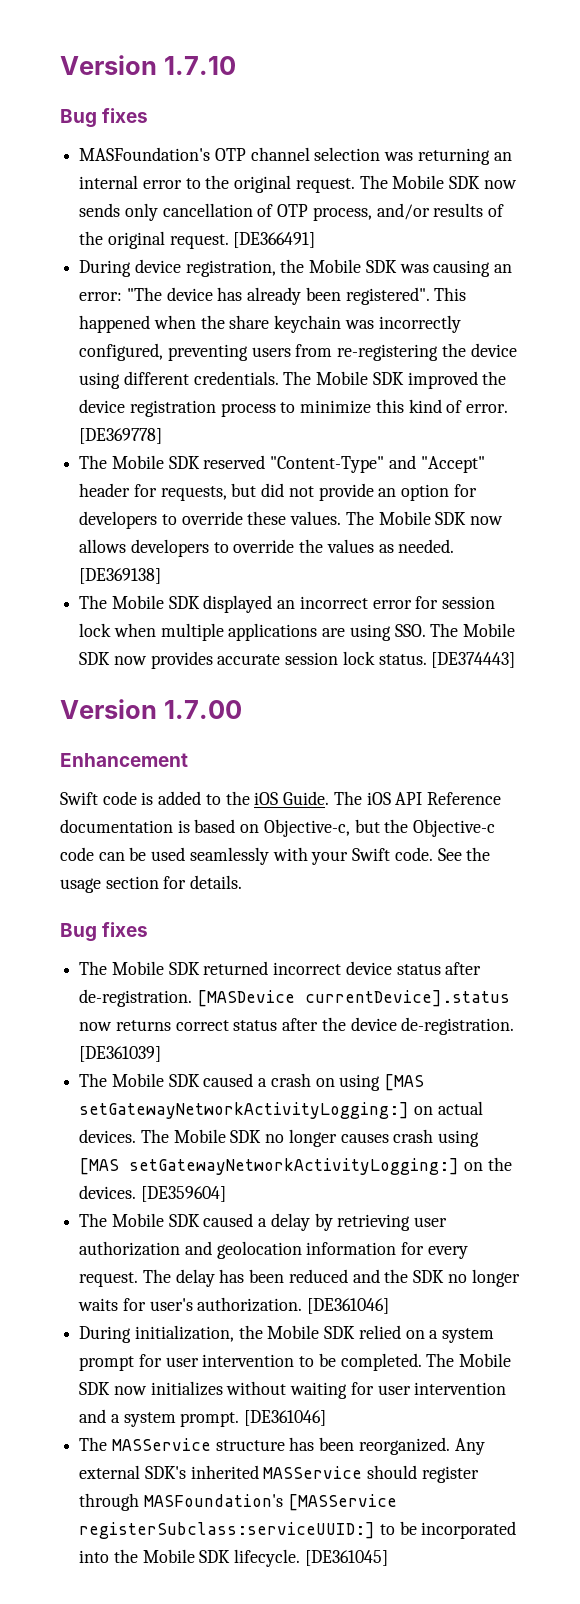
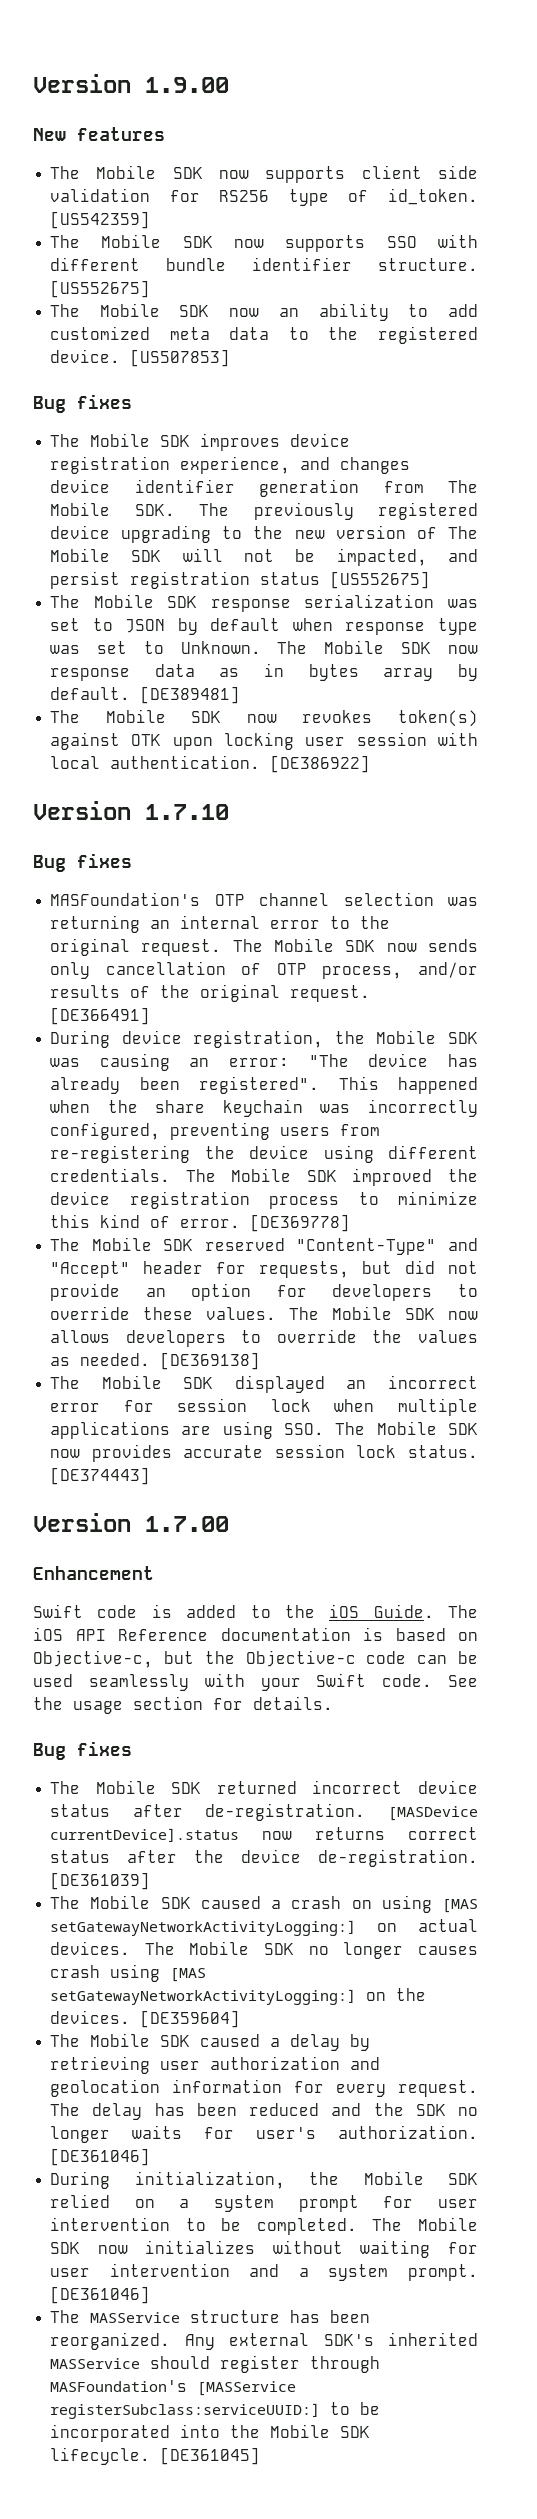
[60,55,157,75] Version -> [33,74,229,93] [33,127,165,141] [50,165,478,183] [50,188,478,206] [50,211,151,229] [50,234,478,252] [50,257,478,271] [50,280,151,298] [50,303,478,321] [50,326,478,344] [50,349,231,367] [33,394,132,413] [50,433,351,451] [50,456,411,474] [50,479,478,497] [50,502,478,520] [50,525,478,543] [50,548,478,566] [50,571,431,589] [50,594,478,612] [50,618,478,635] [50,640,479,654] [50,663,478,681] [50,686,241,704] [50,709,478,727] [50,732,478,750] [50,755,371,773] [33,801,131,820] Version 1.9.00 // New features // The Mobile SDK now supports client side validation for RS256 type of id_token. [US542359] // The Mobile SDK now supports SSO with different bundle identifier structure. [US552675] // The Mobile SDK now an ability to add customized meta data to the registered device. [US507853] // Bug fixes // The Mobile SDK improves device registration experience, and changes device identifier generation from The Mobile SDK. The previously registered device upgrading to the new version of The Mobile SDK will not be impacted, and persist registration status [US552675] // The Mobile SDK response serialization was set to JSON by default when response type was set to Unknown. The Mobile SDK now response data as in bytes array by default. [DE389481] // The Mobile SDK now revokes token(s) against OTK upon locking user session with local authentication. [DE386922] // Version

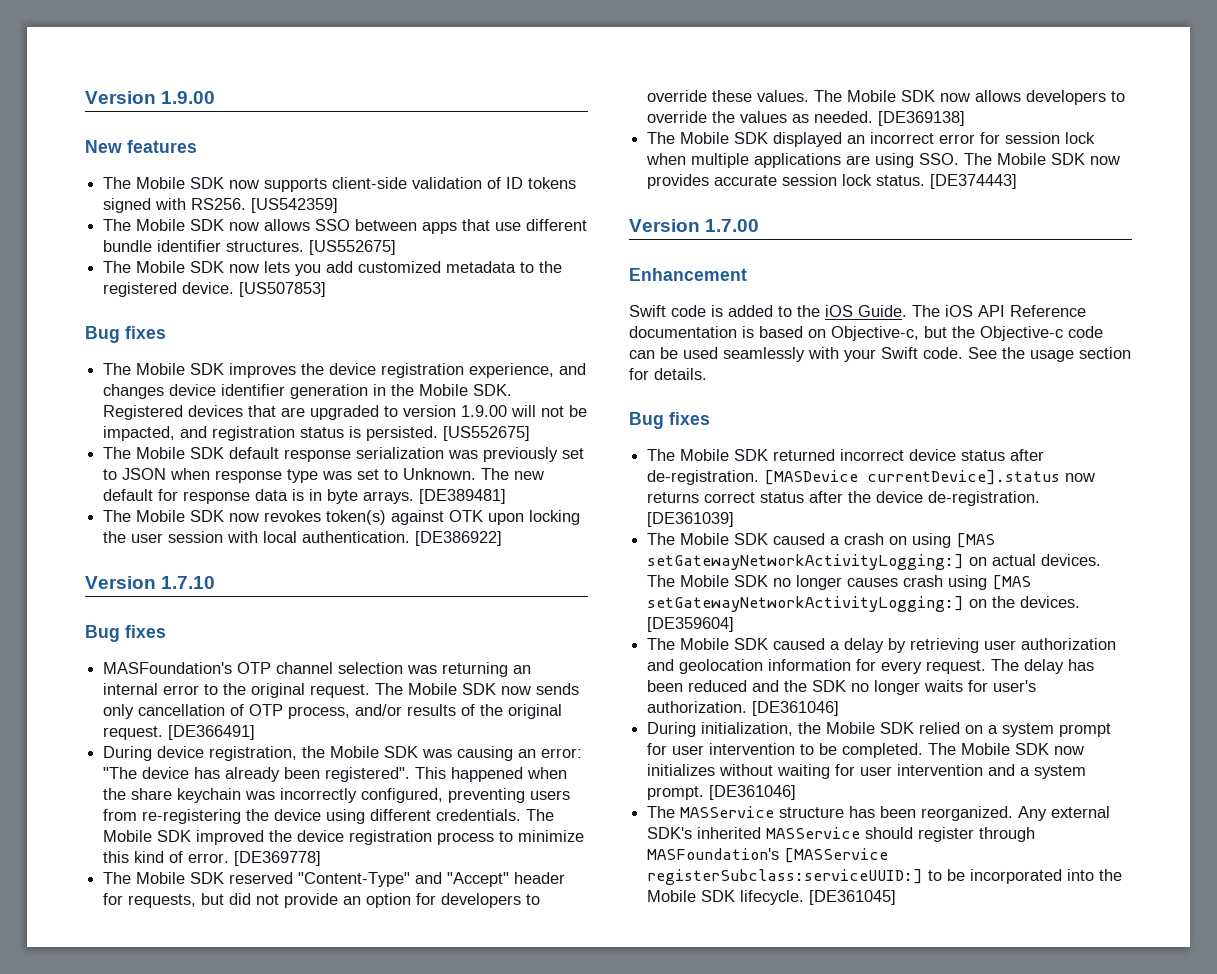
[361,165,478,179] [50,188,478,206] client side validation for RS256 type of id_token. -> [332,177,577,189] [103,198,247,213] client-side validation of ID tokens signed with RS256.
[285,234,478,252] supports SSO with -> [264,219,522,234] allows SSO between apps that use
[378,258,478,271] structure. -> [226,241,305,252] structures.
[278,303,478,321] [50,326,270,340] an ability to add customized meta data -> [264,261,517,276] lets you add customized metadata
(281, 442) none -> [301,363,325,375] the
[383,480,478,493] [50,502,478,520] [50,525,478,543] [50,548,162,562] from The Mobile SDK. The previously registered device upgrading to the new version of The Mobile SDK -> [373,384,513,396] [103,405,508,420] in the Mobile SDK. Registered devices that are upgraded to version 1.9.00
[50,571,121,589] persist -> (208, 432) none
[330,571,431,589] [50,594,198,608] [US552675] // The Mobile SDK -> [349,426,531,441] [103,447,280,459] is persisted. [US552675] // The Mobile SDK default
(478, 603) none -> [483,447,559,462] previously
[177,618,281,635] by default -> (167, 474) none
[324,640,479,654] [50,663,478,681] [50,687,131,700] Mobile SDK now response data as in bytes array by default. -> [514,471,545,480] [103,489,415,504] new default for response data is in byte arrays.
(295, 741) none -> [103,531,127,543] the

